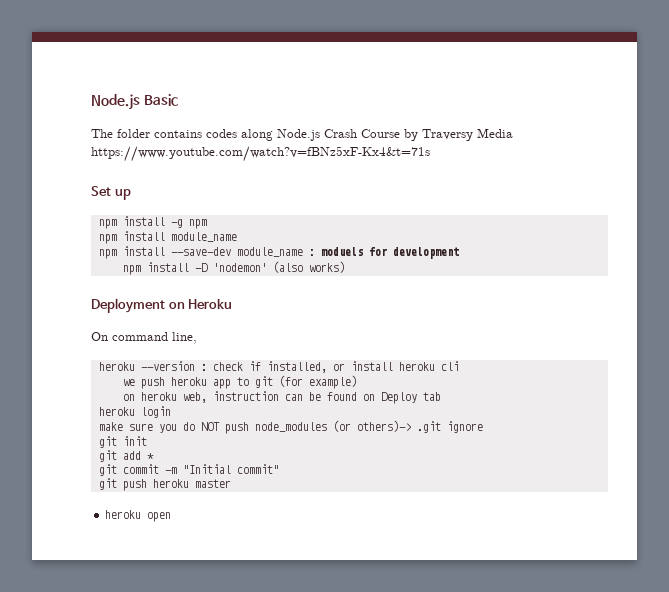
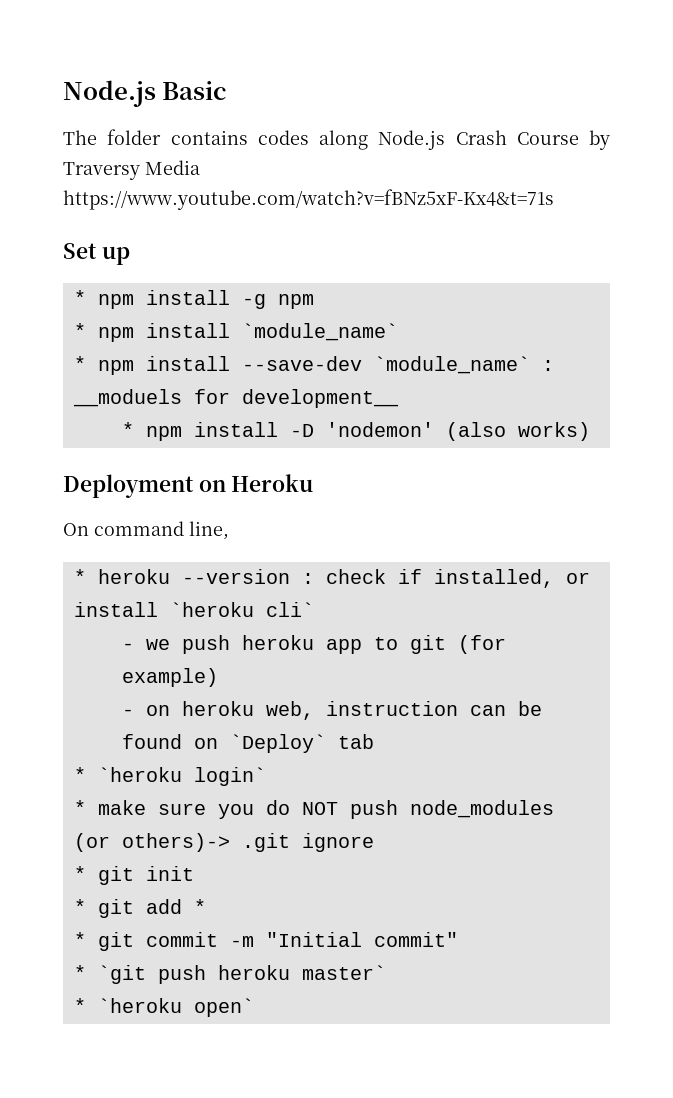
(131, 194) none -> [73,290,86,305] *
[98,231,237,244] npm install module_name // -> [73,323,398,342] [73,356,86,371] * npm install `module_name` // *
[236,247,459,259] module_name : moduels for development // -> [373,356,554,374] [72,389,399,408] [121,422,134,437] `module_name` : __moduels for development__ // *
(197, 338) none -> [73,569,86,584] *
[398,361,459,371] heroku cli // -> [169,602,314,617] [121,643,134,650] `heroku cli` // -
(357, 382) none -> [121,709,134,716] -
[380,392,417,404] Deploy -> [229,734,326,753] `Deploy`
[98,406,171,418] heroku login // -> [73,767,266,786] [73,800,86,815] * `heroku login` // *
(483, 427) none -> [73,866,86,881] *
(147, 441) none -> [73,899,86,914] *
(154, 456) none -> [73,932,86,947] *
[98,478,231,491] [105,510,172,522] git push heroku master // heroku open -> [73,965,386,984] [73,998,254,1017] * `git push heroku master` // * `heroku open`

